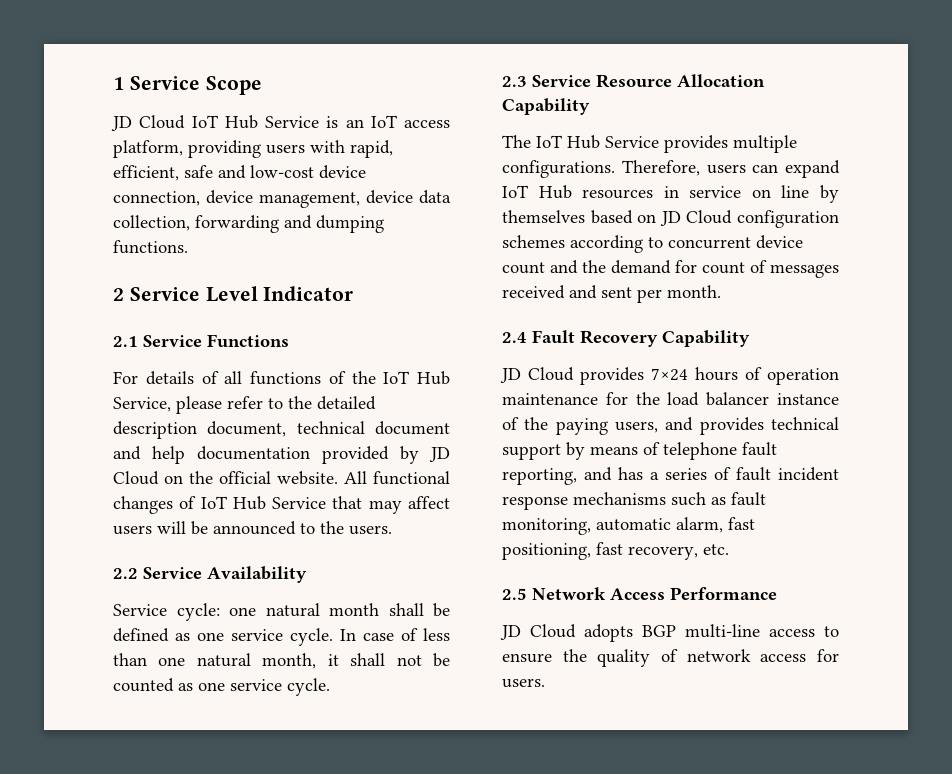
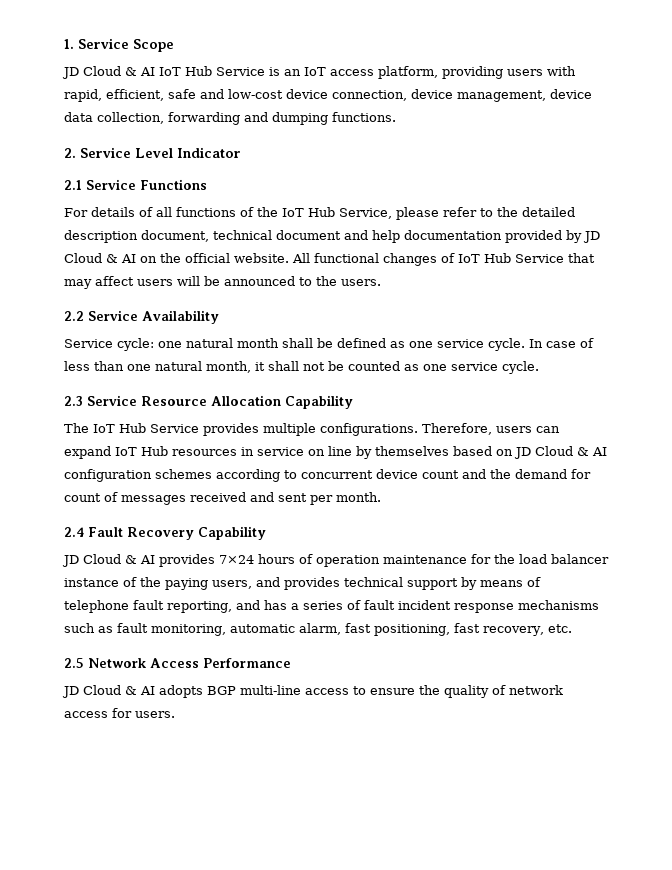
[113,77,124,90] 1 -> [64,39,74,49] 1.
(186, 122) none -> [125,67,155,76] & AI
[113,288,124,301] 2 -> [64,148,76,158] 2.
(159, 478) none -> [106,254,136,263] & AI
(733, 217) none -> [577,447,607,456] & AI
(574, 374) none -> [125,555,155,564] & AI
(576, 631) none -> [125,686,155,695] & AI

